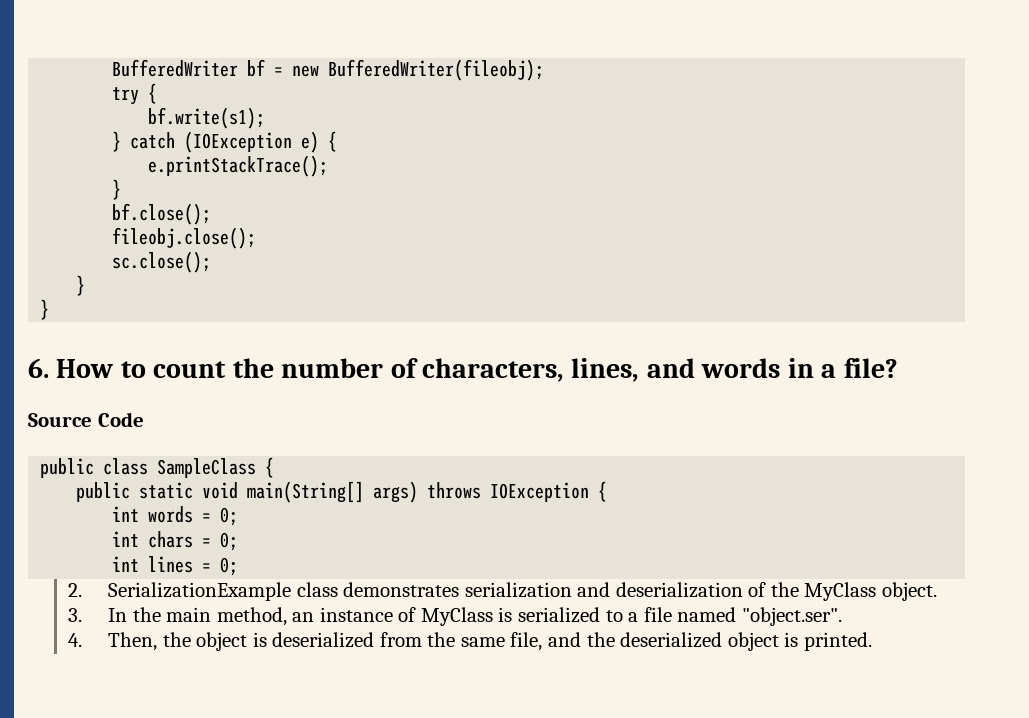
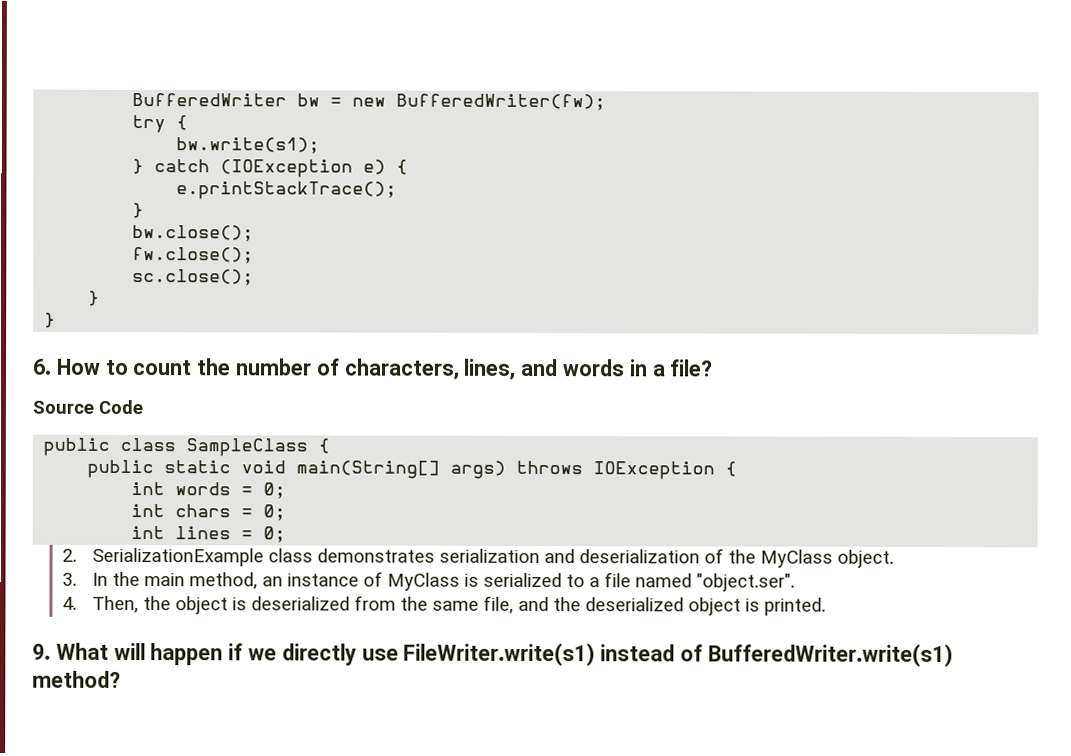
[247,59,266,77] bf -> [297,93,321,107] bw
[328,59,545,81] BufferedWriter(fileobj); -> [396,93,607,111] BufferedWriter(fw);
[148,107,266,129] bf.write(s1); -> [176,137,321,154] bw.write(s1);
[112,203,212,225] [112,227,257,249] bf.close(); // fileobj.close(); -> [132,225,255,242] [132,247,255,264] bw.close(); // fw.close();
(872, 641) none -> [32,642,953,668] [32,670,121,688] // 9. What will happen if we directly use FileWriter.write(s1) instead of BufferedWriter.write(s1) method?

